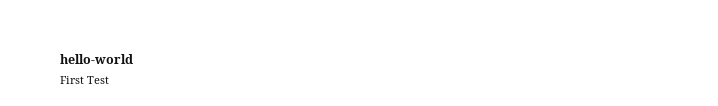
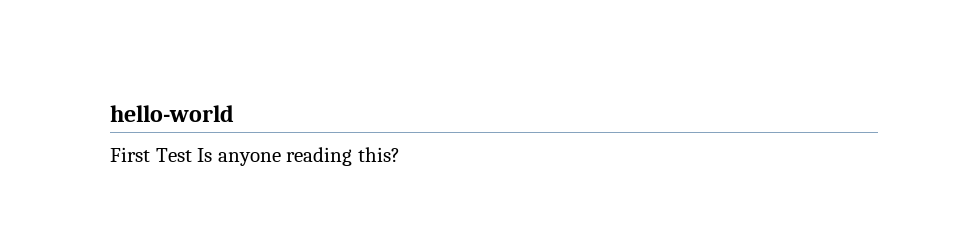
(109, 80) none -> [197,147,400,166] Is anyone reading this?

